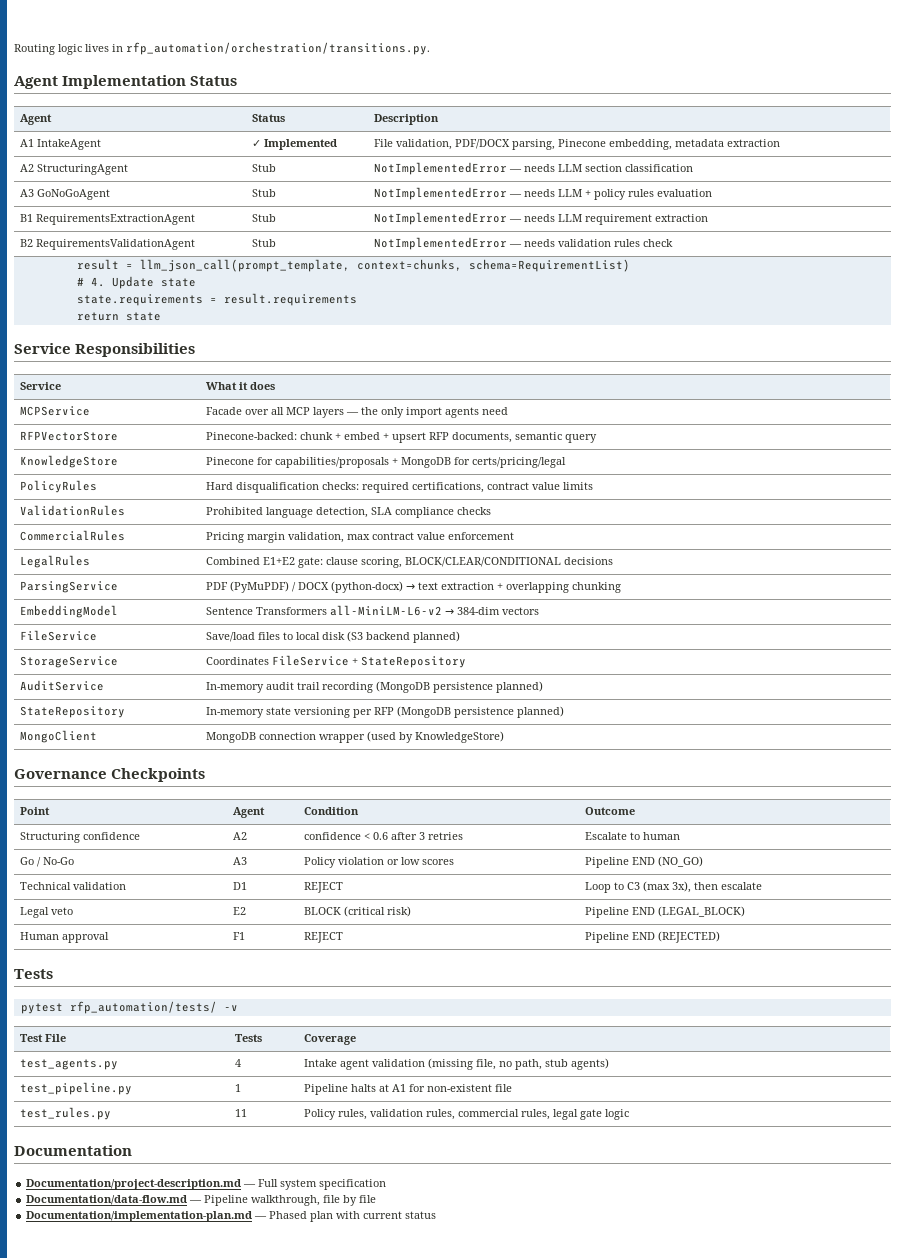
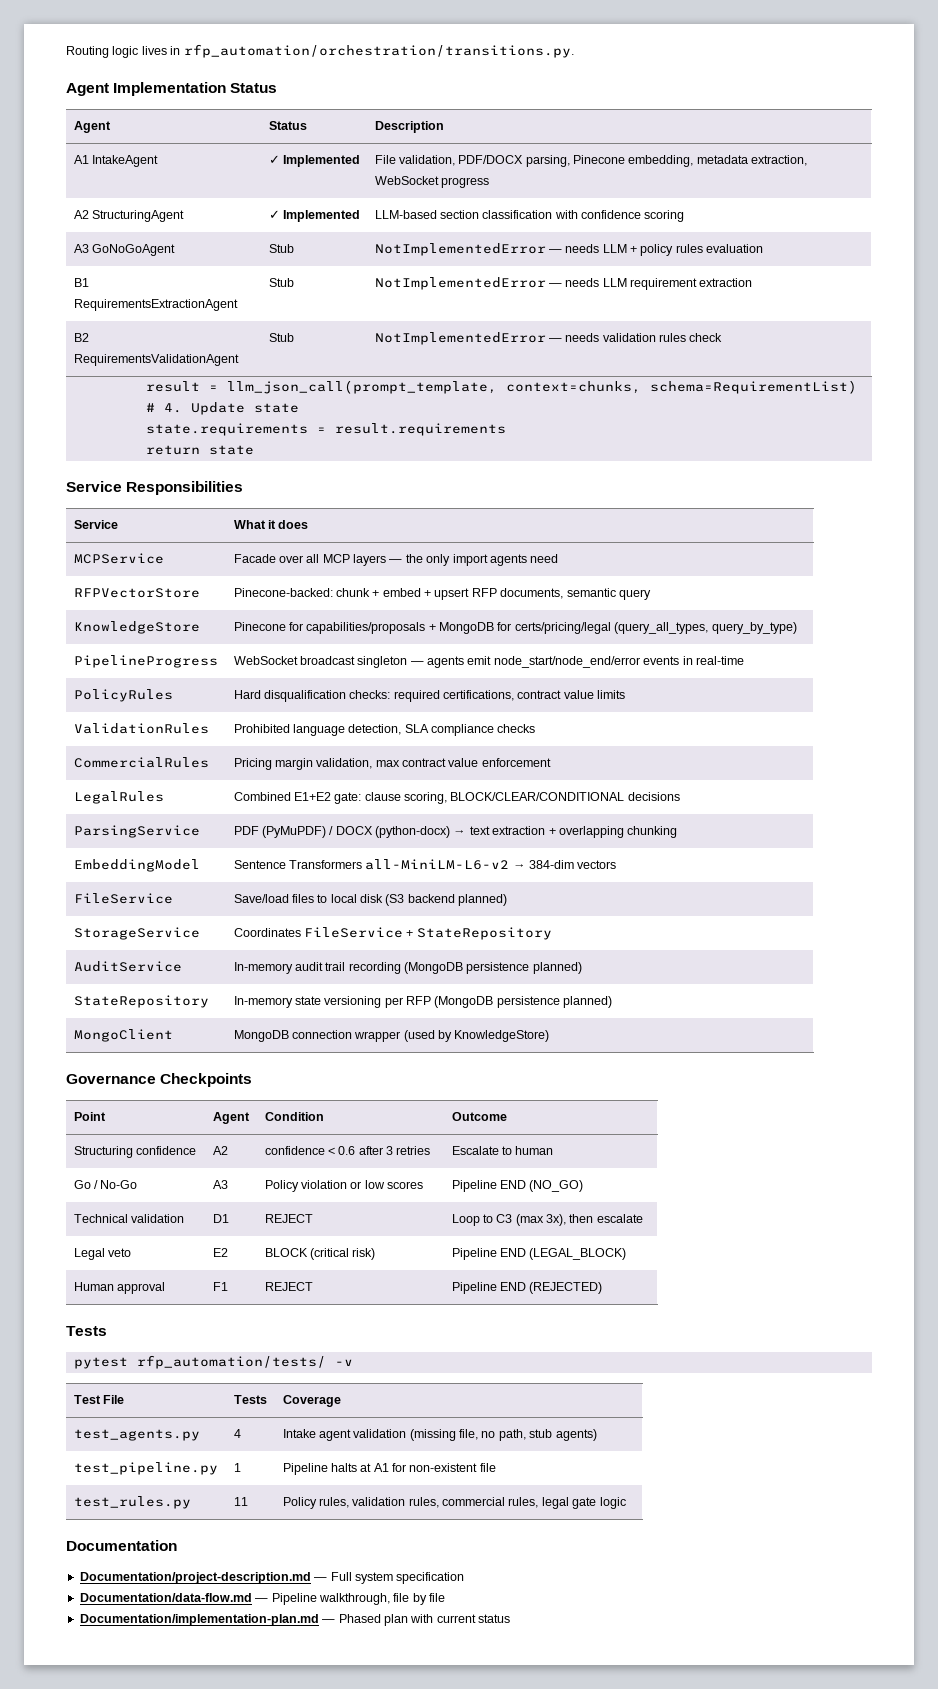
[727,139,781,147] extraction -> [751,155,808,166] [374,176,489,188] extraction, WebSocket progress
[252,164,277,172] [374,162,583,175] Stub | NotImplementedError — needs LLM -> [268,210,360,222] [374,210,437,219] ✓ Implemented | LLM-based
(694, 168) none -> [554,210,685,222] with confidence scoring
(567, 462) none -> [614,622,797,634] [73,655,218,668] [233,656,744,668] (query_all_types, query_by_type) // PipelineProgress | WebSocket broadcast singleton — agents emit node_start/node_end/error events in real-time

